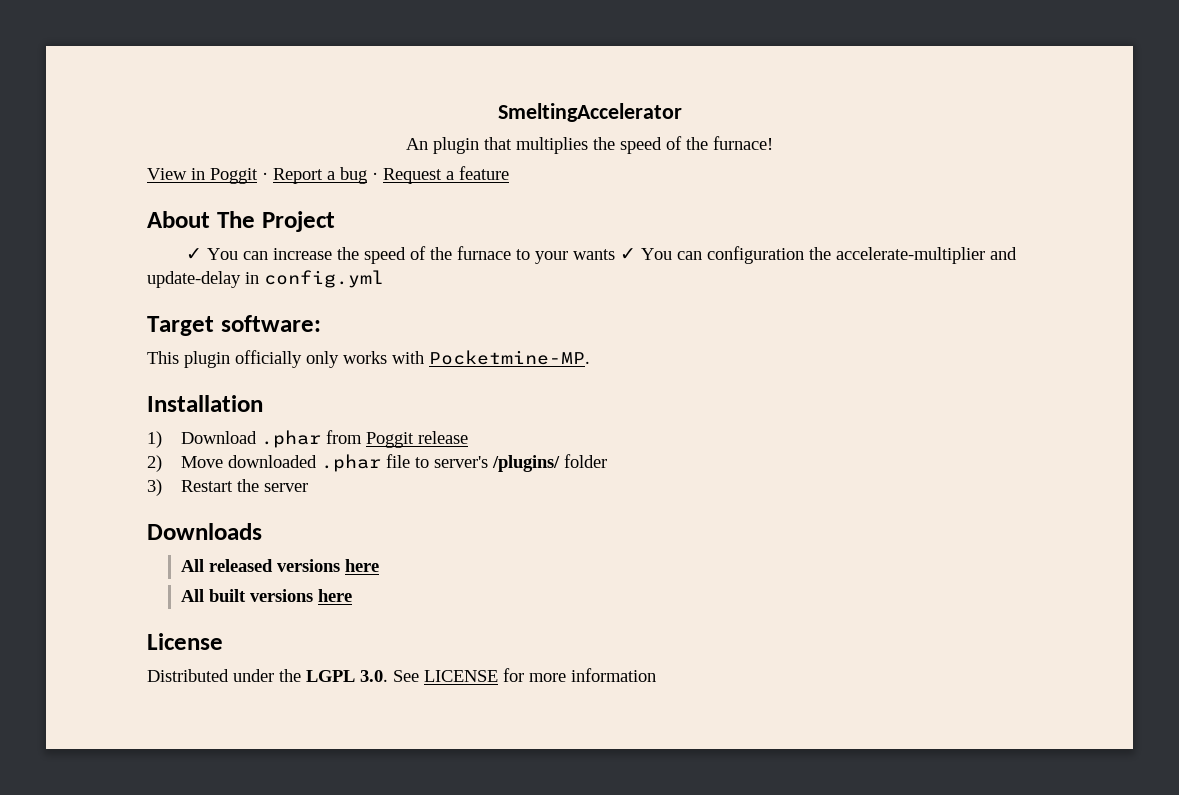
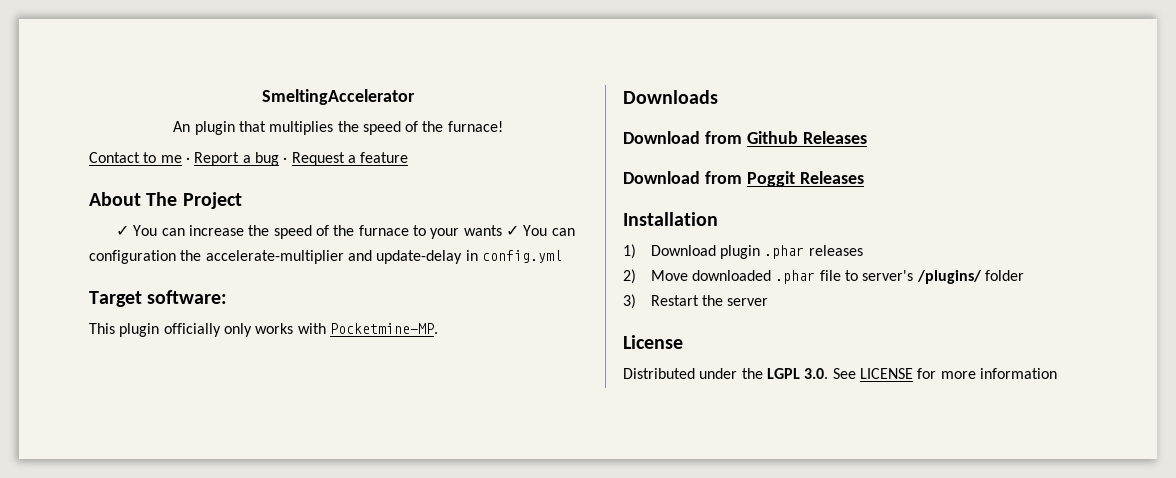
[147,168,258,184] View in Poggit -> [89,152,182,163] Contact to me
(590, 357) none -> [623,90,718,104] [623,131,867,144] [623,171,864,187] // Downloads // Download from Github Releases // Download from Poggit Releases
[261,430,469,448] .phar from Poggit release -> [719,245,863,259] plugin .phar releases
[147,523,262,540] [181,559,380,572] [181,589,353,602] // Downloads // All released versions here // All built versions here -> (769, 302) none

